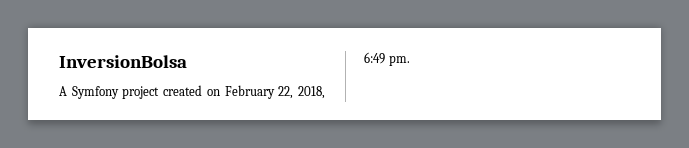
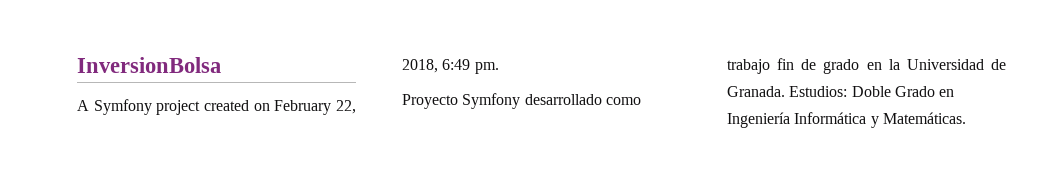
(410, 60) none -> [402,93,641,109] [727,58,1006,74] [727,86,955,97] [727,112,966,128] // Proyecto Symfony desarrollado como trabajo fin de grado en la Universidad de Granada. Estudios: Doble Grado en Ingeniería Informática y Matemáticas.

